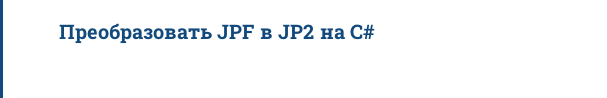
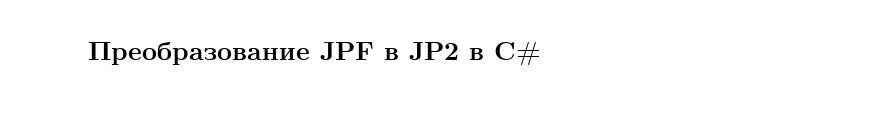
[59,23,212,44] Преобразовать -> [88,42,310,65] Преобразование
[319,28,345,40] на -> [469,48,484,60] в

